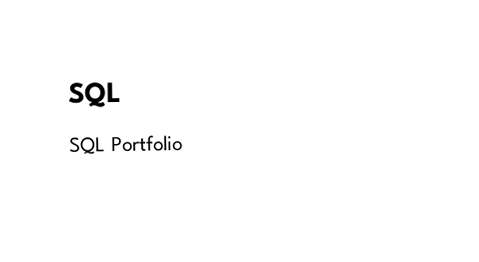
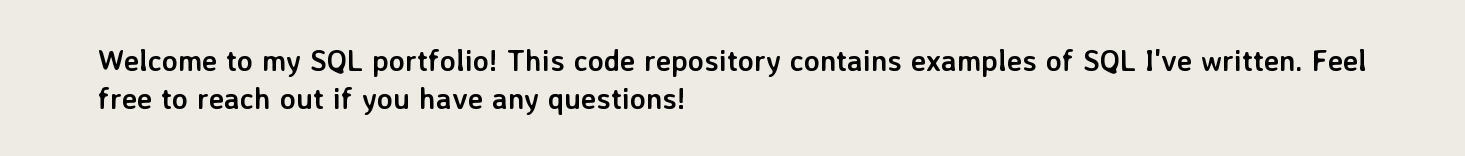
[68,81,121,108] [69,134,183,155] SQL // SQL Portfolio -> [98,49,1367,77] [98,87,686,115] Welcome to my SQL portfolio! This code repository contains examples of SQL I've written. Feel free to reach out if you have any questions!

